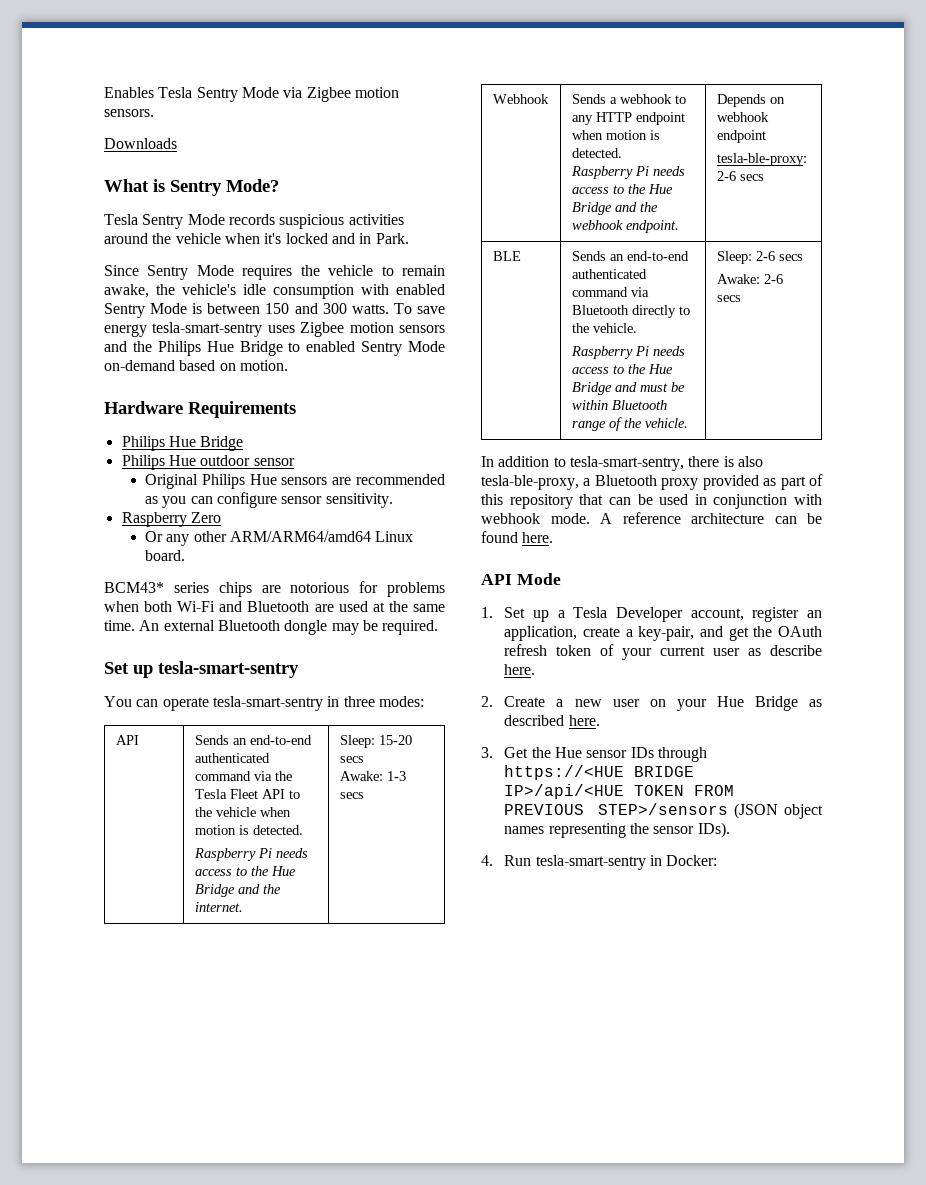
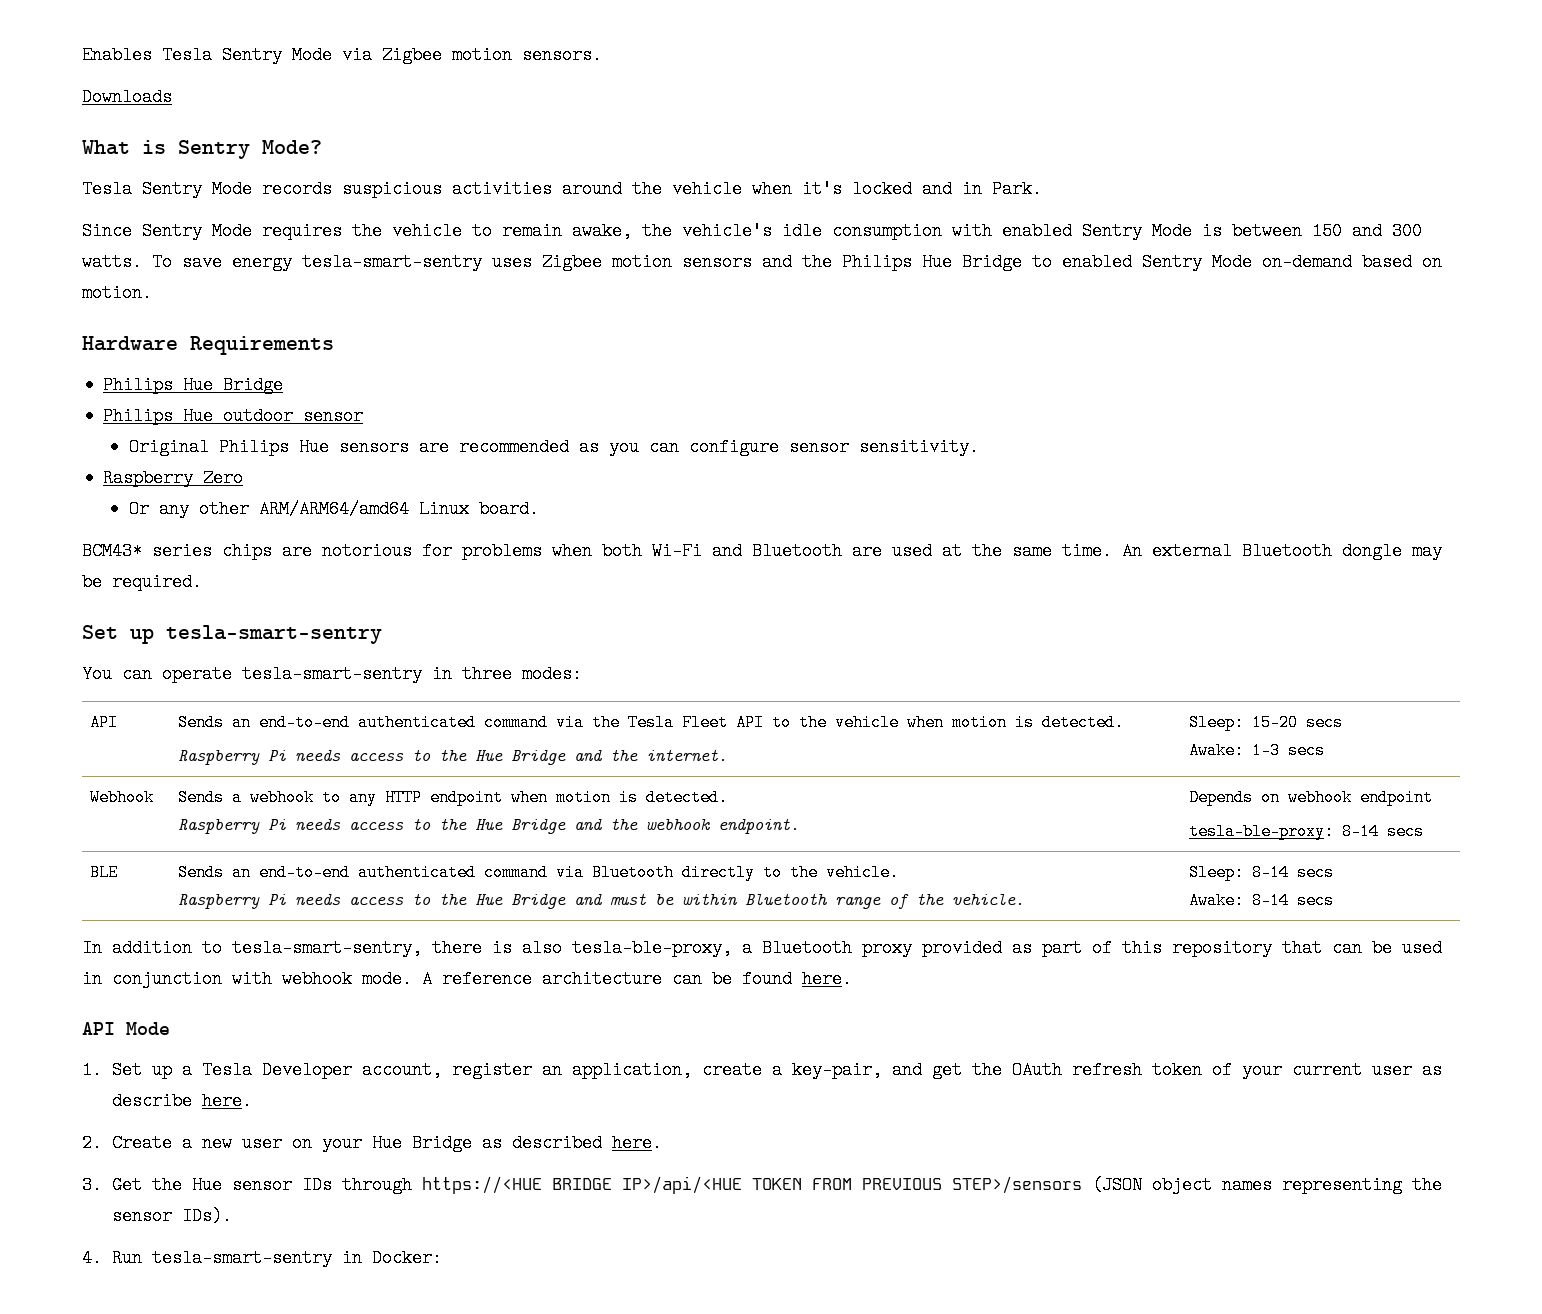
[716,171,736,181] 2-6 -> [1342,823,1380,840] 8-14
[755,251,803,261] [716,274,783,284] 2-6 secs // Awake: 2-6 -> [1252,864,1335,881] [1189,892,1290,909] 8-14 secs // Awake: 8-14

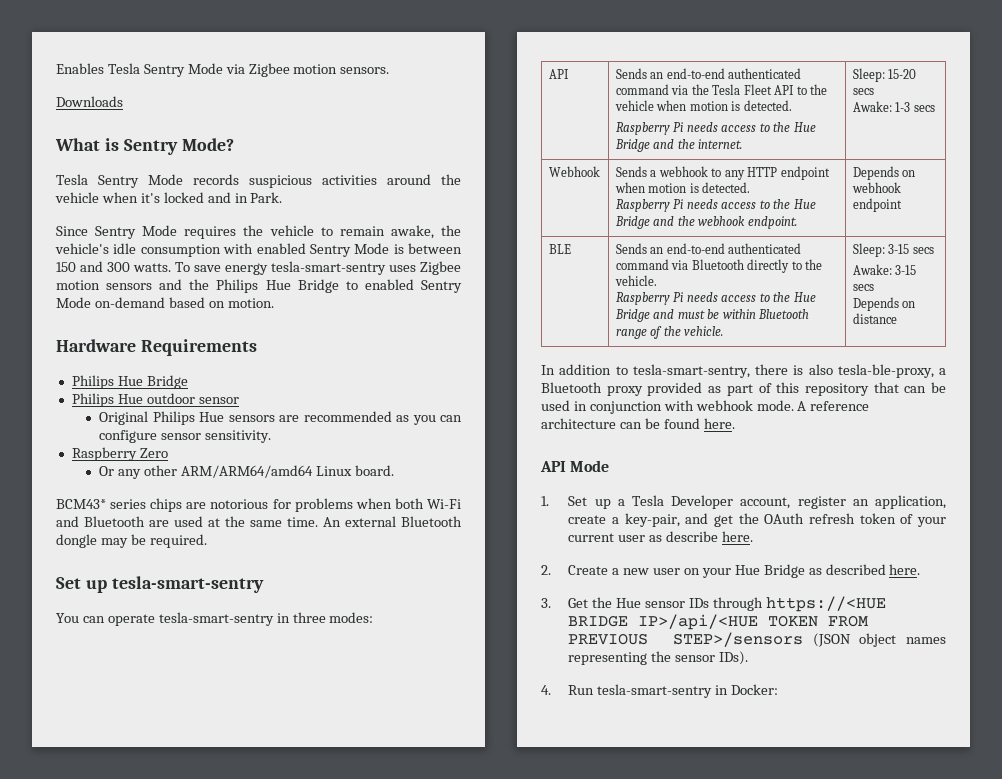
[1189,823,1425,840] // tesla-ble-proxy: 8-14 secs -> (902, 205) none
[1252,864,1335,881] [1189,892,1335,909] 8-14 secs // Awake: 8-14 secs -> [888,244,934,254] [852,264,917,275] [852,284,874,291] [852,297,916,311] [852,313,897,324] 3-15 secs // Awake: 3-15 secs // Depends on distance

